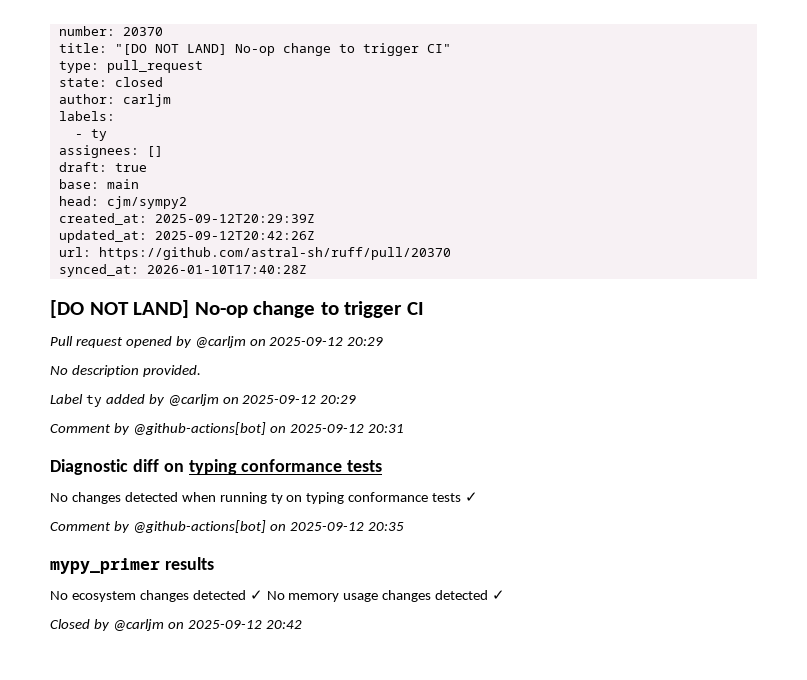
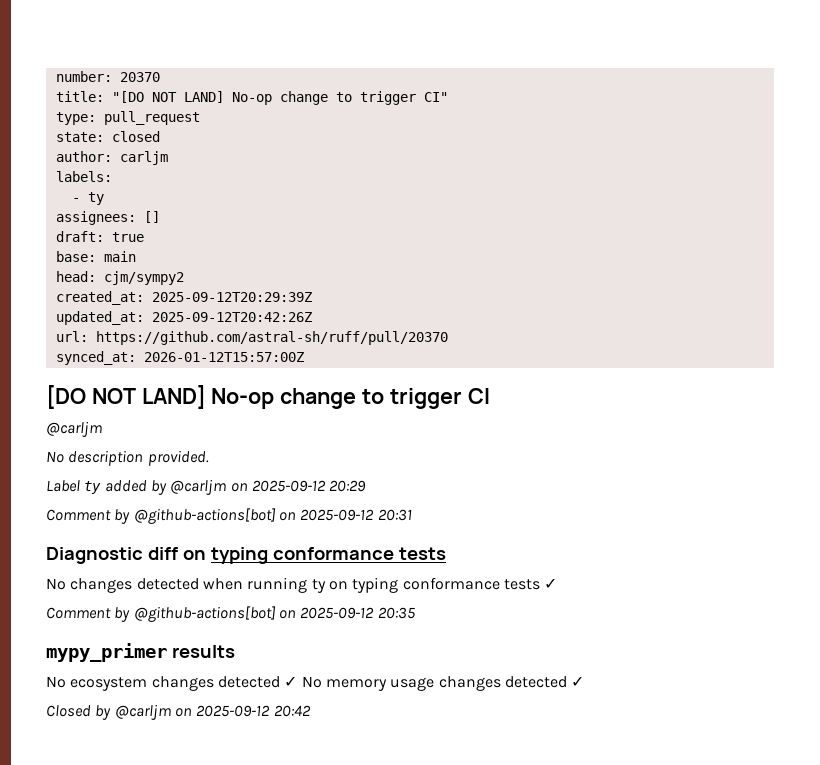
[146,265,307,274] 2026-01-10T17:40:28Z -> [143,352,304,362] 2026-01-12T15:57:00Z
[50,336,384,348] Pull request opened by @carljm on 2025-09-12 20:29 -> [46,421,102,437] @carljm

